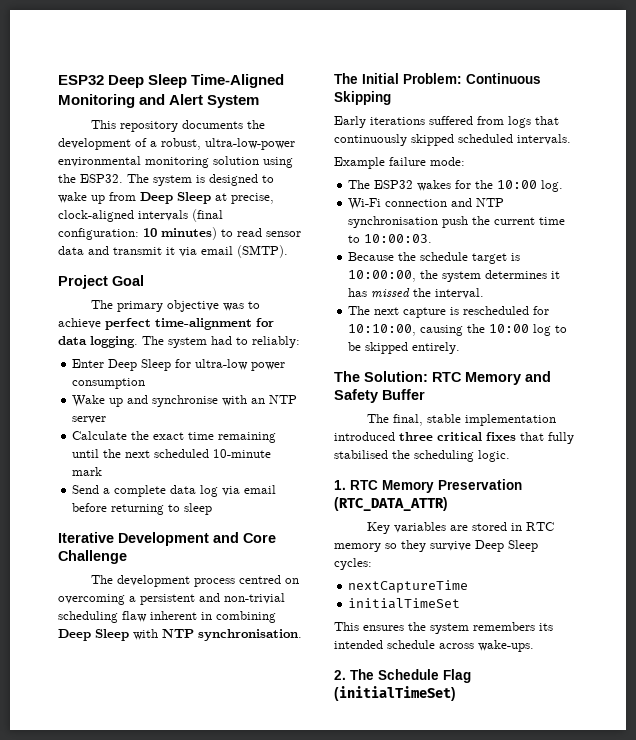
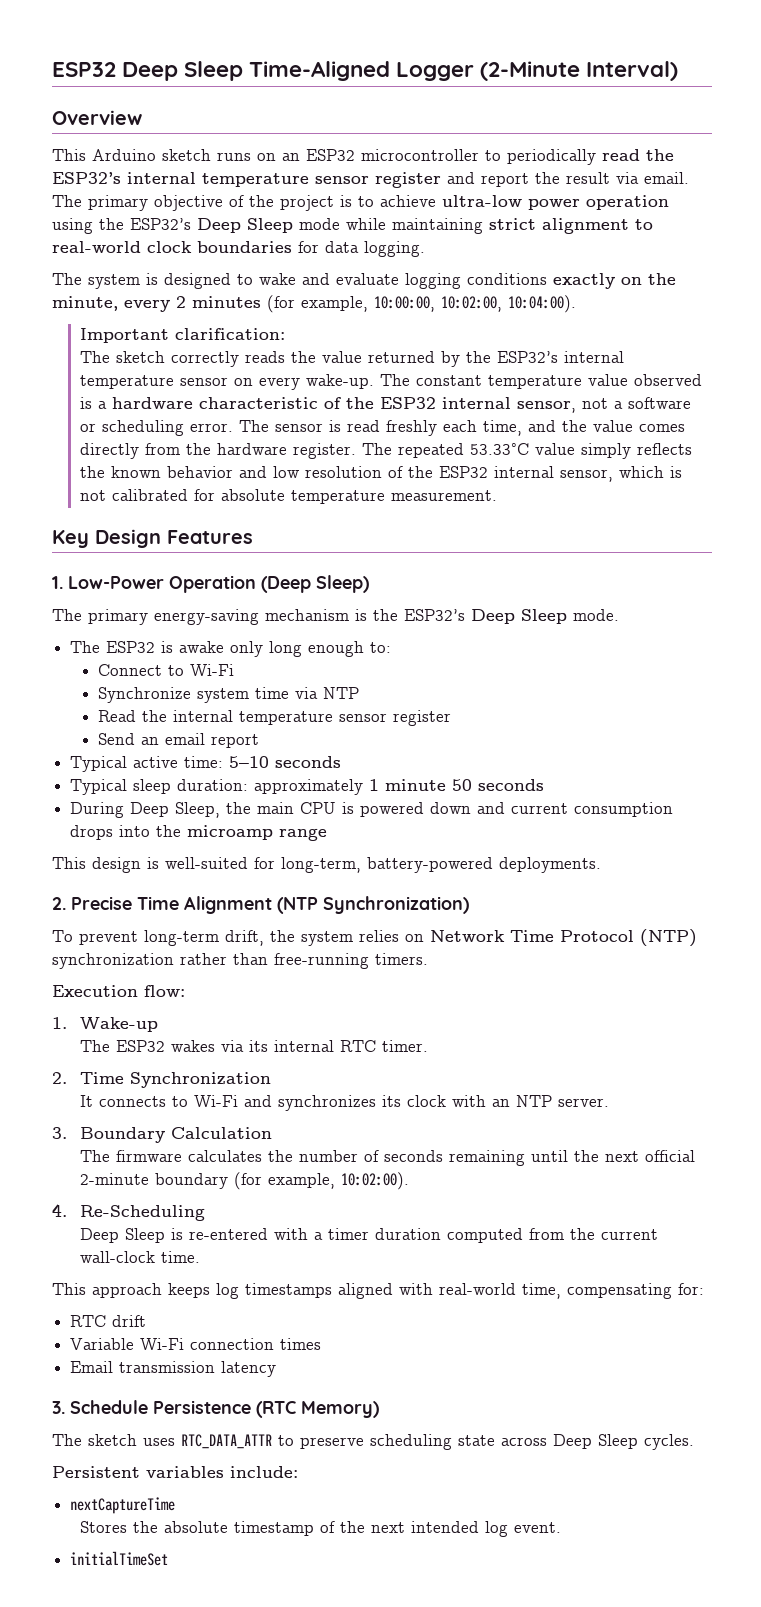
[58,94,260,108] [90,120,265,132] [58,138,295,150] [58,156,293,168] [58,174,123,183] Monitoring and Alert System // This repository documents the development of a robust, ultra-low-power environmental monitoring solution using the ESP32. -> [396,61,679,81] [52,110,142,125] [52,149,674,165] [52,172,689,188] [52,195,669,211] [52,218,653,234] [52,241,425,257] Logger (2-Minute Interval) // Overview // This Arduino sketch runs on an ESP32 microcontroller to periodically read the ESP32’s internal temperature sensor register and report the result via email. The primary objective of the project is to achieve ultra-low power operation using the ESP32’s Deep Sleep mode while maintaining strict alignment to real-world clock boundaries for data logging. //
[91,192,274,204] [58,209,223,222] [58,227,301,240] [58,245,288,258] [58,275,144,289] [90,300,260,312] [58,318,274,330] [58,336,300,348] [72,359,286,371] [72,378,146,389] [72,395,298,407] [72,416,107,424] [72,431,277,443] [72,449,272,458] [72,467,103,476] [72,485,277,497] [72,503,213,515] [58,532,276,546] [58,550,127,564] [90,575,299,587] [58,593,285,605] [58,611,276,623] [58,629,302,641] [334,73,541,84] [334,91,391,105] [334,116,559,128] [334,134,571,146] [334,157,465,169] [348,180,564,192] [348,198,505,210] [348,216,566,228] [348,234,433,243] [348,252,521,264] [348,270,561,282] [348,288,485,299] [348,306,550,318] [348,324,568,336] [348,342,461,354] [334,371,551,385] [334,389,425,403] [366,414,556,426] [334,432,574,444] [334,450,510,462] [334,479,522,493] [334,497,448,511] [366,522,554,534] [334,540,538,552] [334,558,372,570] [348,580,469,593] [348,598,461,609] [334,622,553,634] [334,640,534,652] [334,669,471,683] [334,686,456,701] up from Deep Sleep at precise, clock-aligned intervals (final configuration: 10 minutes) to read sensor data and transmit it via email (SMTP). // Project Goal // The primary objective was to achieve perfect time-alignment for data logging. The system had to reliably: // Enter Deep Sleep for ultra-low power consumption // Wake up and synchronise with an NTP server // Calculate the exact time remaining until the next scheduled 10-minute mark // Send a complete data log via email before returning to sleep // Iterative Development and Core Challenge // The development process centred on overcoming a persistent and non-trivial scheduling flaw inherent in combining Deep Sleep with NTP synchronisation. // The Initial Problem: Continuous Skipping // Early iterations suffered from logs that continuously skipped scheduled intervals. // Example failure mode: // The ESP32 wakes for the 10:00 log. // Wi-Fi connection and NTP synchronisation push the current time to 10:00:03. // Because the schedule target is 10:00:00, the system determines it has missed the interval. // The next capture is rescheduled for 10:10:00, causing the 10:00 log to be skipped entirely. // The Solution: RTC Memory and Safety Buffer // The final, stable implementation introduced three critical fixes that fully stabilised the scheduling logic. // 1. RTC Memory Preservation (RTC_DATA_ATTR) // Key variables are stored in RTC memory so they survive Deep Sleep cycles: // nextCaptureTime // initialTimeSet // This ensures the system remembers its intended schedule across wake-ups. // 2. The Schedule Flag (initialTimeSet) -> [302,273,676,289] [52,295,576,313] [79,328,285,343] [79,351,624,367] [79,374,702,390] [79,397,691,413] [79,420,685,436] [79,443,692,459] [79,466,682,482] [79,489,497,504] [52,529,253,548] [52,575,369,593] [52,609,619,625] [70,641,392,657] [98,664,235,676] [98,687,360,703] [98,710,452,726] [98,733,260,748] [70,756,342,772] [70,779,545,795] [70,802,674,818] [70,825,328,841] [52,857,601,873] [52,896,469,914] [52,929,697,947] [52,953,428,969] [52,985,185,997] [52,1017,158,1032] [79,1040,428,1052] [52,1072,271,1088] [79,1095,609,1111] [52,1127,272,1143] [79,1150,695,1166] [79,1172,409,1190] [52,1204,205,1221] [79,1228,658,1243] [79,1251,200,1263] [52,1283,704,1299] [70,1315,147,1327] [70,1338,322,1350] [70,1361,277,1377] [52,1400,379,1418] [52,1434,694,1450] [52,1466,298,1478] [70,1497,176,1514] [79,1521,561,1537] [70,1551,169,1566] and evaluate logging conditions exactly on the minute, every 2 minutes (for example, 10:00:00, 10:02:00, 10:04:00). // Important clarification: // The sketch correctly reads the value returned by the ESP32’s internal temperature sensor on every wake-up. The constant temperature value observed is a hardware characteristic of the ESP32 internal sensor, not a software or scheduling error. The sensor is read freshly each time, and the value comes directly from the hardware register. The repeated 53.33°C value simply reflects the known behavior and low resolution of the ESP32 internal sensor, which is not calibrated for absolute temperature measurement. // Key Design Features // 1. Low-Power Operation (Deep Sleep) // The primary energy-saving mechanism is the ESP32’s Deep Sleep mode. // The ESP32 is awake only long enough to: // Connect to Wi-Fi // Synchronize system time via NTP // Read the internal temperature sensor register // Send an email report // Typical active time: 5–10 seconds // Typical sleep duration: approximately 1 minute 50 seconds // During Deep Sleep, the main CPU is powered down and current consumption drops into the microamp range // This design is well-suited for long-term, battery-powered deployments. // 2. Precise Time Alignment (NTP Synchronization) // To prevent long-term drift, the system relies on Network Time Protocol (NTP) synchronization rather than free-running timers. // Execution flow: // 1. Wake-up // The ESP32 wakes via its internal RTC timer. // 2. Time Synchronization // It connects to Wi-Fi and synchronizes its clock with an NTP server. // 3. Boundary Calculation // The firmware calculates the number of seconds remaining until the next official 2-minute boundary (for example, 10:02:00). // 4. Re-Scheduling // Deep Sleep is re-entered with a timer duration computed from the current wall-clock time. // This approach keeps log timestamps aligned with real-world time, compensating for: // RTC drift // Variable Wi-Fi connection times // Email transmission latency // 3. Schedule Persistence (RTC Memory) // The sketch uses RTC_DATA_ATTR to preserve scheduling state across Deep Sleep cycles. // Persistent variables include: // nextCaptureTime // Stores the absolute timestamp of the next intended log event. // initialTimeSet

